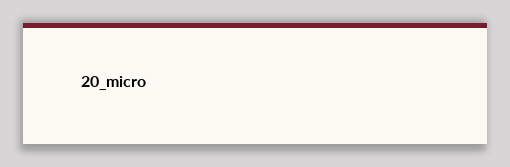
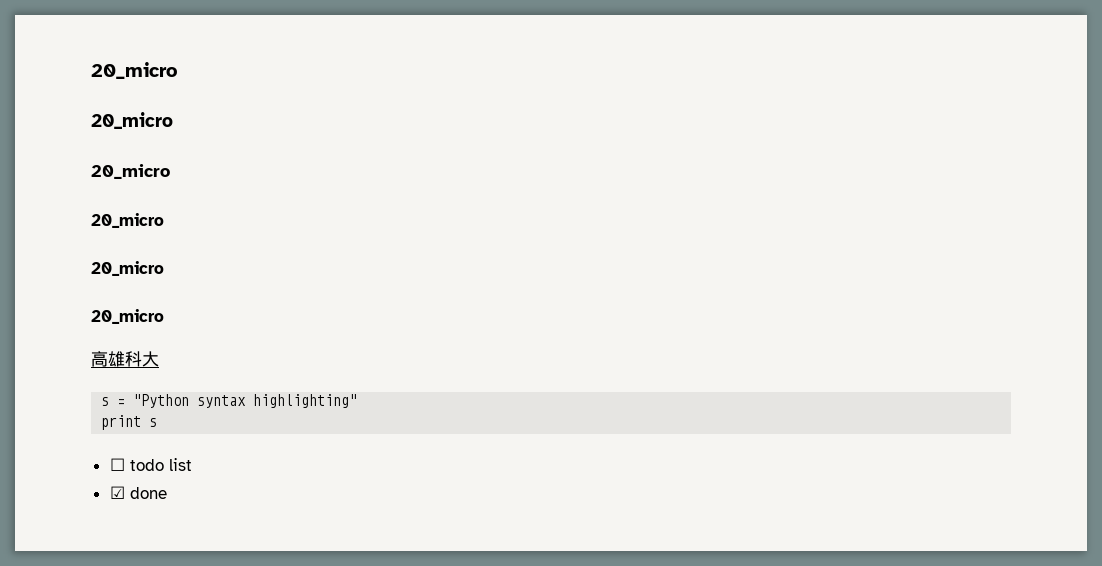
[81,76,146,90] 20_micro -> [91,62,177,79] [91,112,173,129] [91,164,170,179] [91,213,164,228] [91,261,164,276] [91,309,164,324] [91,351,159,367] [101,394,358,408] [101,415,158,430] [109,458,192,471] [109,486,167,499] 20_micro // 20_micro // 20_micro // 20_micro // 20_micro // 20_micro // 高雄科大 // s = "Python syntax highlighting" // print s // ☐ todo list // ☑ done

